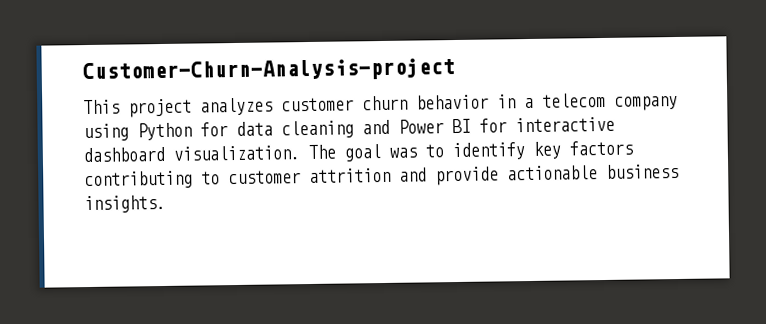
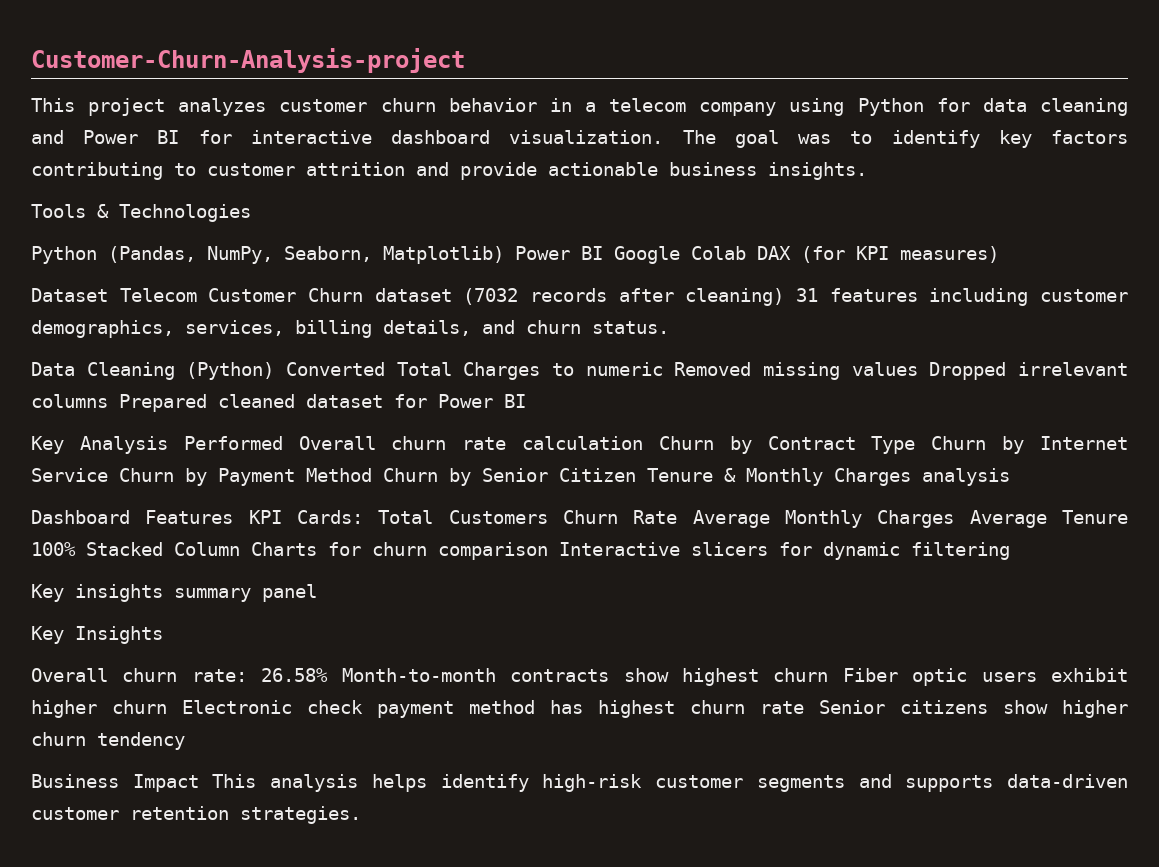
(166, 204) none -> [31,204,251,222] [31,246,999,264] [31,288,1128,306] [31,320,669,338] [31,362,1128,380] [31,394,526,412] [31,436,1128,454] [31,468,1010,486] [31,510,1129,528] [31,542,1010,560] [31,584,317,602] [31,626,163,644] [31,668,1128,686] [31,700,1128,718] [31,732,185,750] [31,774,1128,792] [31,806,361,824] // Tools & Technologies // Python (Pandas, NumPy, Seaborn, Matplotlib) Power BI Google Colab DAX (for KPI measures) // Dataset Telecom Customer Churn dataset (7032 records after cleaning) 31 features including customer demographics, services, billing details, and churn status. // Data Cleaning (Python) Converted Total Charges to numeric Removed missing values Dropped irrelevant columns Prepared cleaned dataset for Power BI // Key Analysis Performed Overall churn rate calculation Churn by Contract Type Churn by Internet Service Churn by Payment Method Churn by Senior Citizen Tenure & Monthly Charges analysis // Dashboard Features KPI Cards: Total Customers Churn Rate Average Monthly Charges Average Tenure 100% Stacked Column Charts for churn comparison Interactive slicers for dynamic filtering // Key insights summary panel // Key Insights // Overall churn rate: 26.58% Month-to-month contracts show highest churn Fiber optic users exhibit higher churn Electronic check payment method has highest churn rate Senior citizens show higher churn tendency // Business Impact This analysis helps identify high-risk customer segments and supports data-driven customer retention strategies.

